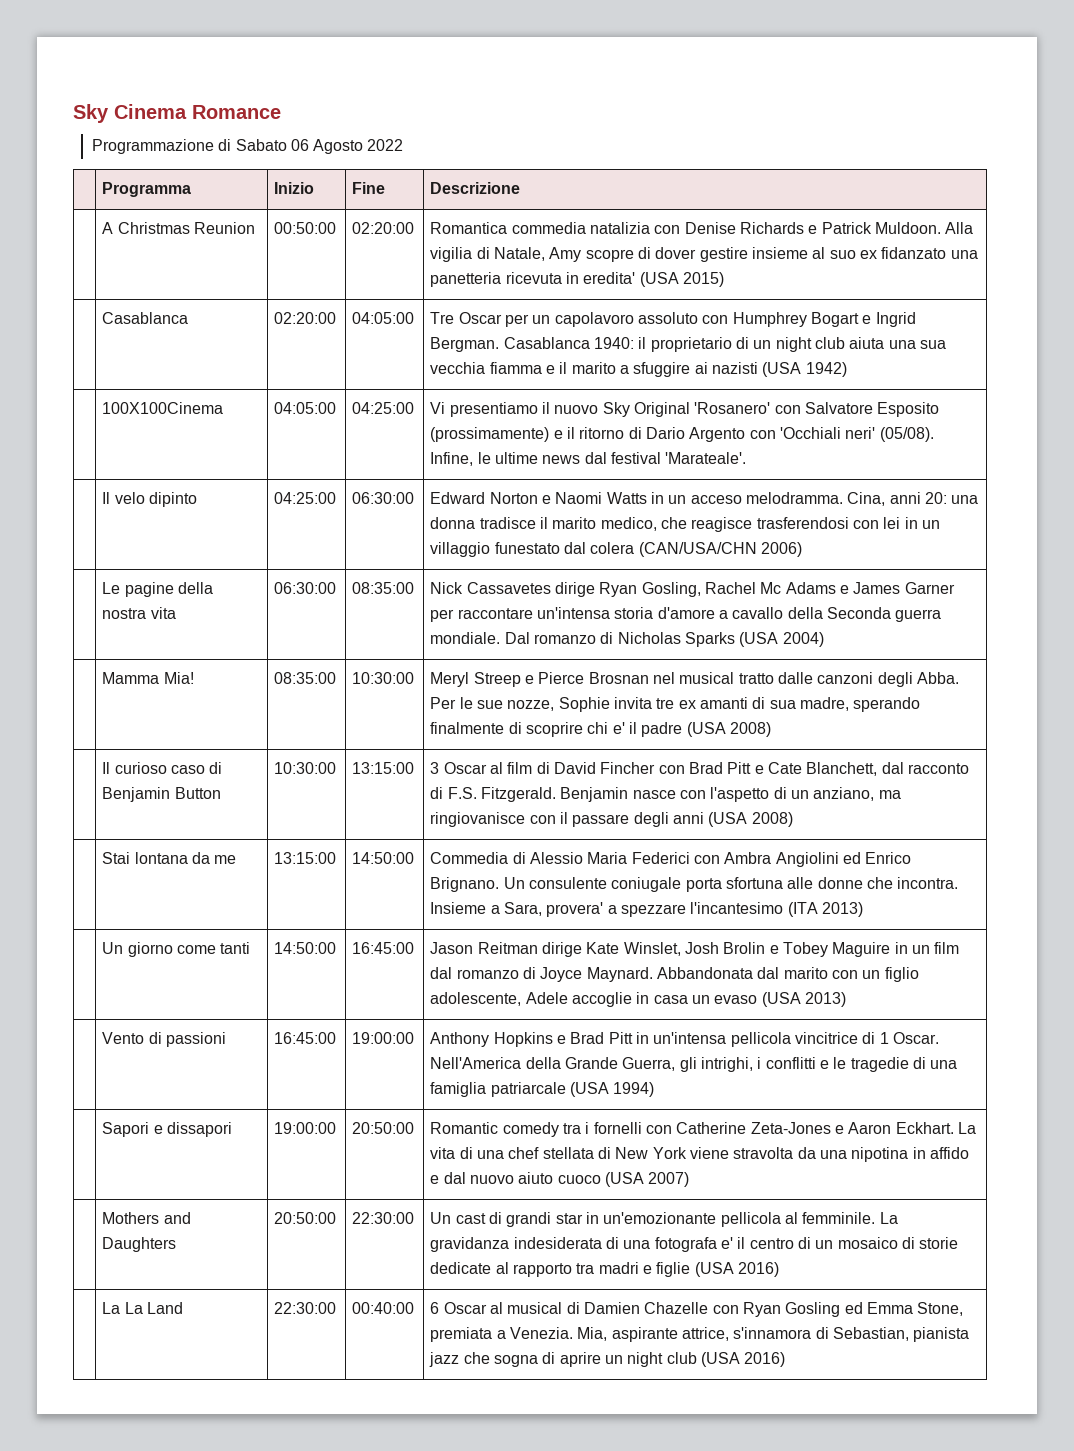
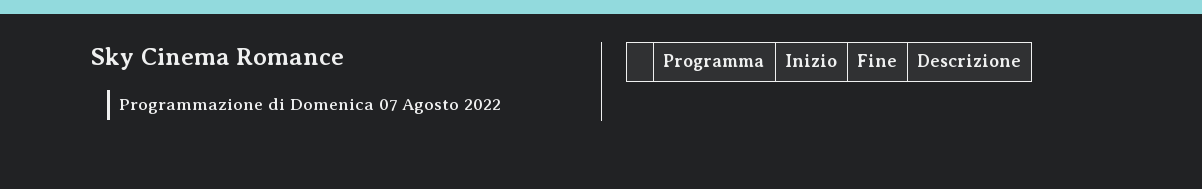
[235,139,309,151] Sabato 06 -> [289,98,398,111] Domenica 07
[102,222,256,234] [274,222,337,234] [352,222,415,234] [430,222,974,234] [430,247,978,262] [430,272,724,287] [102,312,189,324] [274,312,337,324] [352,312,415,324] [430,312,916,327] [430,337,946,352] [430,362,847,377] [102,402,224,414] [274,402,337,414] [352,402,415,414] [430,402,940,417] [430,427,934,442] [430,452,747,466] [102,492,198,507] [274,492,337,504] [352,492,415,504] [430,492,979,506] [430,517,940,532] [430,542,802,557] [102,582,214,597] [102,607,176,619] [274,582,337,594] [352,582,415,594] [430,582,955,597] [430,607,942,622] [430,632,824,647] [102,672,194,684] [274,672,337,684] [352,672,415,684] [430,672,959,687] [430,697,921,712] [430,722,771,737] [102,762,223,774] [102,787,221,802] [274,762,337,774] [352,762,415,774] [430,762,969,776] [430,787,901,802] [430,812,793,827] [102,852,237,864] [274,852,337,864] [352,852,415,864] [430,852,912,867] [430,877,959,892] [430,902,863,917] [102,942,251,957] [274,942,337,954] [352,942,415,954] [430,942,960,957] [430,967,919,982] [430,992,846,1007] [102,1032,227,1047] [274,1032,337,1044] [352,1032,415,1044] [430,1032,939,1047] [430,1057,958,1072] [430,1082,655,1097] [102,1122,233,1137] [274,1122,337,1134] [352,1122,415,1134] [430,1122,976,1137] [430,1147,969,1162] [430,1172,690,1187] [102,1212,191,1224] [102,1237,177,1252] [274,1212,337,1224] [352,1212,415,1224] [430,1212,898,1227] [430,1237,959,1252] [430,1262,779,1277] [102,1302,184,1314] [274,1302,337,1314] [352,1302,415,1314] [430,1302,964,1317] [430,1327,970,1342] [429,1352,786,1367] // | A Christmas Reunion | 00:50:00 | 02:20:00 | Romantica commedia natalizia con Denise Richards e Patrick Muldoon. Alla vigilia di Natale, Amy scopre di dover gestire insieme al suo ex fidanzato una panetteria ricevuta in eredita' (USA 2015) // | Casablanca | 02:20:00 | 04:05:00 | Tre Oscar per un capolavoro assoluto con Humphrey Bogart e Ingrid Bergman. Casablanca 1940: il proprietario di un night club aiuta una sua vecchia fiamma e il marito a sfuggire ai nazisti (USA 1942) // | 100X100Cinema | 04:05:00 | 04:25:00 | Vi presentiamo il nuovo Sky Original 'Rosanero' con Salvatore Esposito (prossimamente) e il ritorno di Dario Argento con 'Occhiali neri' (05/08). Infine, le ultime news dal festival 'Marateale'. // | Il velo dipinto | 04:25:00 | 06:30:00 | Edward Norton e Naomi Watts in un acceso melodramma. Cina, anni 20: una donna tradisce il marito medico, che reagisce trasferendosi con lei in un villaggio funestato dal colera (CAN/USA/CHN 2006) // | Le pagine della nostra vita | 06:30:00 | 08:35:00 | Nick Cassavetes dirige Ryan Gosling, Rachel Mc Adams e James Garner per raccontare un'intensa storia d'amore a cavallo della Seconda guerra mondiale. Dal romanzo di Nicholas Sparks (USA 2004) // | Mamma Mia! | 08:35:00 | 10:30:00 | Meryl Streep e Pierce Brosnan nel musical tratto dalle canzoni degli Abba. Per le sue nozze, Sophie invita tre ex amanti di sua madre, sperando finalmente di scoprire chi e' il padre (USA 2008) // | Il curioso caso di Benjamin Button | 10:30:00 | 13:15:00 | 3 Oscar al film di David Fincher con Brad Pitt e Cate Blanchett, dal racconto di F.S. Fitzgerald. Benjamin nasce con l'aspetto di un anziano, ma ringiovanisce con il passare degli anni (USA 2008) // | Stai lontana da me | 13:15:00 | 14:50:00 | Commedia di Alessio Maria Federici con Ambra Angiolini ed Enrico Brignano. Un consulente coniugale porta sfortuna alle donne che incontra. Insieme a Sara, provera' a spezzare l'incantesimo (ITA 2013) // | Un giorno come tanti | 14:50:00 | 16:45:00 | Jason Reitman dirige Kate Winslet, Josh Brolin e Tobey Maguire in un film dal romanzo di Joyce Maynard. Abbandonata dal marito con un figlio adolescente, Adele accoglie in casa un evaso (USA 2013) // | Vento di passioni | 16:45:00 | 19:00:00 | Anthony Hopkins e Brad Pitt in un'intensa pellicola vincitrice di 1 Oscar. Nell'America della Grande Guerra, gli intrighi, i conflitti e le tragedie di una famiglia patriarcale (USA 1994) // | Sapori e dissapori | 19:00:00 | 20:50:00 | Romantic comedy tra i fornelli con Catherine Zeta-Jones e Aaron Eckhart. La vita di una chef stellata di New York viene stravolta da una nipotina in affido e dal nuovo aiuto cuoco (USA 2007) // | Mothers and Daughters | 20:50:00 | 22:30:00 | Un cast di grandi star in un'emozionante pellicola al femminile. La gravidanza indesiderata di una fotografa e' il centro di un mosaico di storie dedicate al rapporto tra madri e figlie (USA 2016) // | La La Land | 22:30:00 | 00:40:00 | 6 Oscar al musical di Damien Chazelle con Ryan Gosling ed Emma Stone, premiata a Venezia. Mia, aspirante attrice, s'innamora di Sebastian, pianista jazz che sogna di aprire un night club (USA 2016) -> (1021, 60) none

